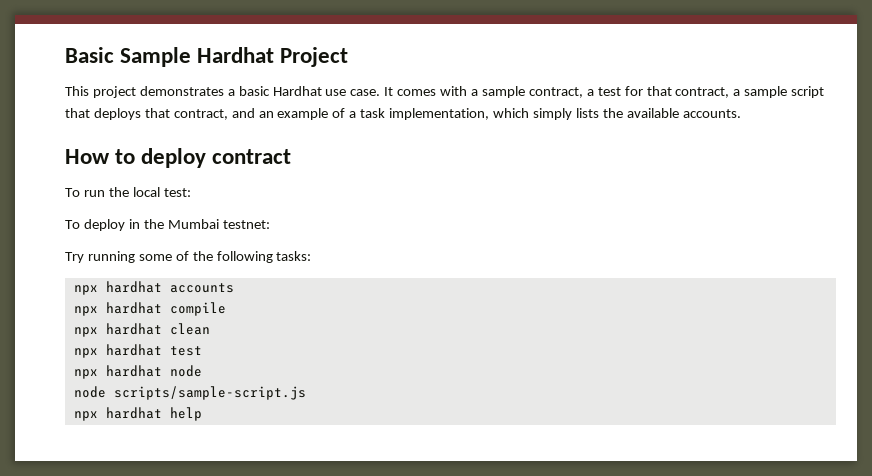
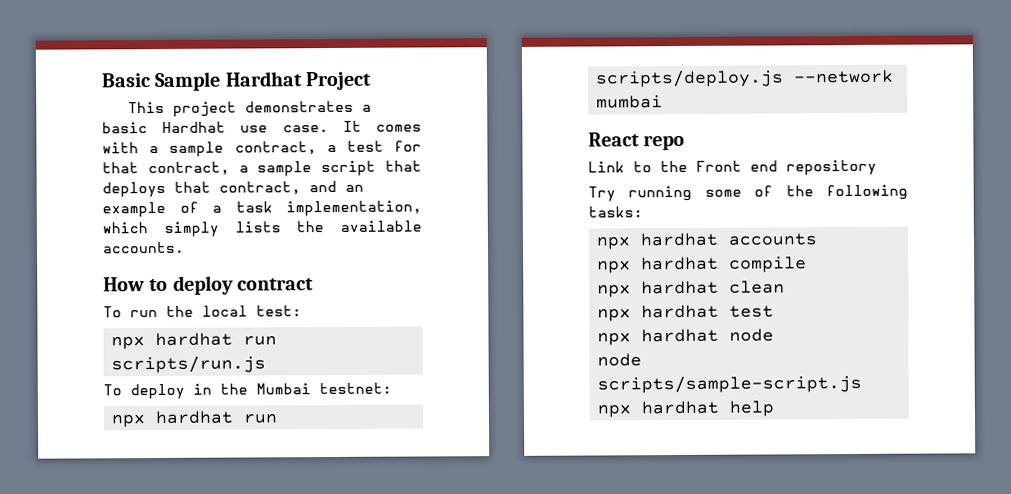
(191, 192) none -> [111,332,278,350] [111,355,267,374] // npx hardhat run scripts/run.js
(270, 224) none -> [111,410,279,428] [595,69,895,88] [596,95,664,109] [588,132,686,151] [588,159,877,176] // npx hardhat run scripts/deploy.js --network mumbai // React repo // Link to the Front end repository

